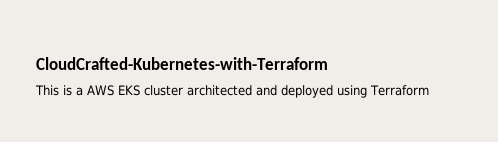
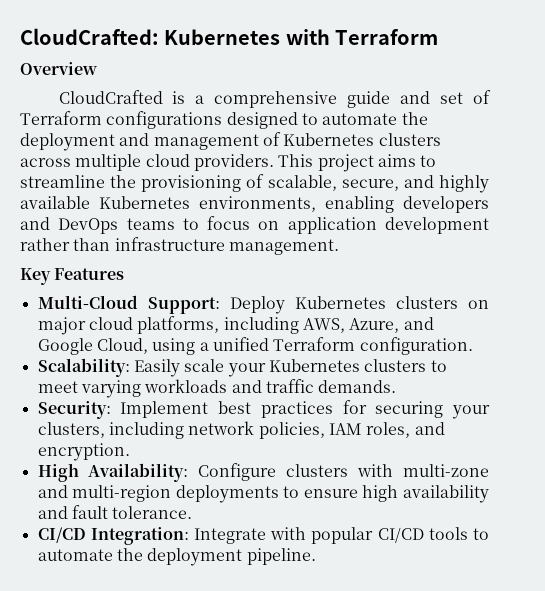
[36,57,328,70] [35,85,429,98] CloudCrafted-Kubernetes-with-Terraform // This is a AWS EKS cluster architected and deployed using Terraform -> [20,28,439,45] [20,62,97,75] [58,90,491,108] [20,111,428,129] [20,132,441,151] [20,154,437,172] [20,174,490,193] [20,196,489,213] [20,216,489,234] [20,237,339,255] [20,268,125,285] [37,295,489,314] [37,316,434,335] [37,337,473,355] [37,358,447,377] [37,379,397,398] [37,400,491,419] [37,421,445,439] [37,443,130,461] [37,463,489,482] [37,485,489,503] [37,505,193,519] [37,527,489,545] [37,548,316,566] CloudCrafted: Kubernetes with Terraform // Overview // CloudCrafted is a comprehensive guide and set of Terraform configurations designed to automate the deployment and management of Kubernetes clusters across multiple cloud providers. This project aims to streamline the provisioning of scalable, secure, and highly available Kubernetes environments, enabling developers and DevOps teams to focus on application development rather than infrastructure management. // Key Features // Multi-Cloud Support: Deploy Kubernetes clusters on major cloud platforms, including AWS, Azure, and Google Cloud, using a unified Terraform configuration. // Scalability: Easily scale your Kubernetes clusters to meet varying workloads and traffic demands. // Security: Implement best practices for securing your clusters, including network policies, IAM roles, and encryption. // High Availability: Configure clusters with multi-zone and multi-region deployments to ensure high availability and fault tolerance. // CI/CD Integration: Integrate with popular CI/CD tools to automate the deployment pipeline.

